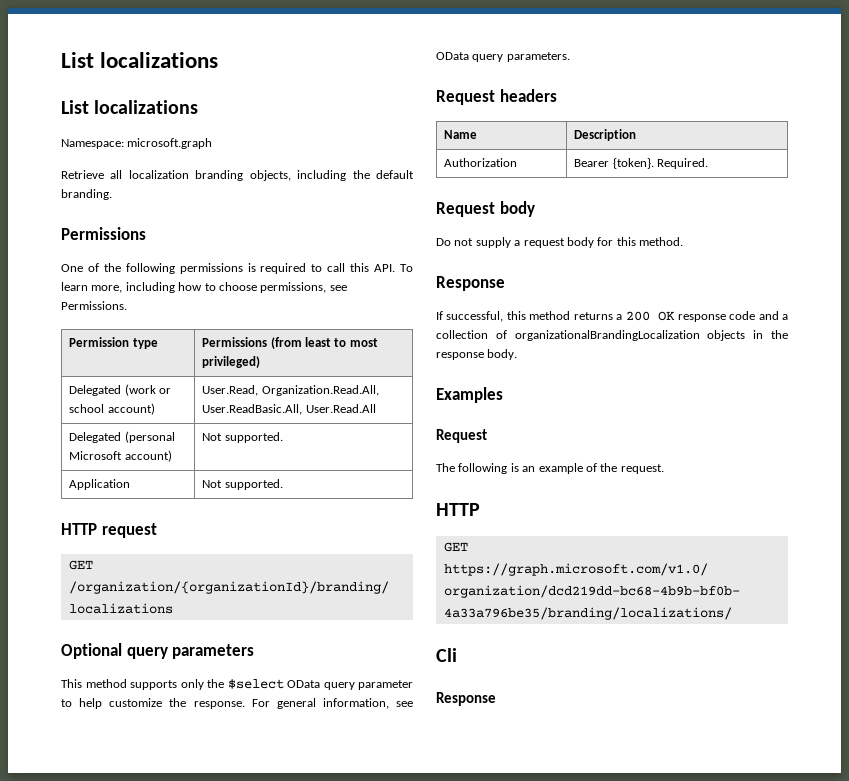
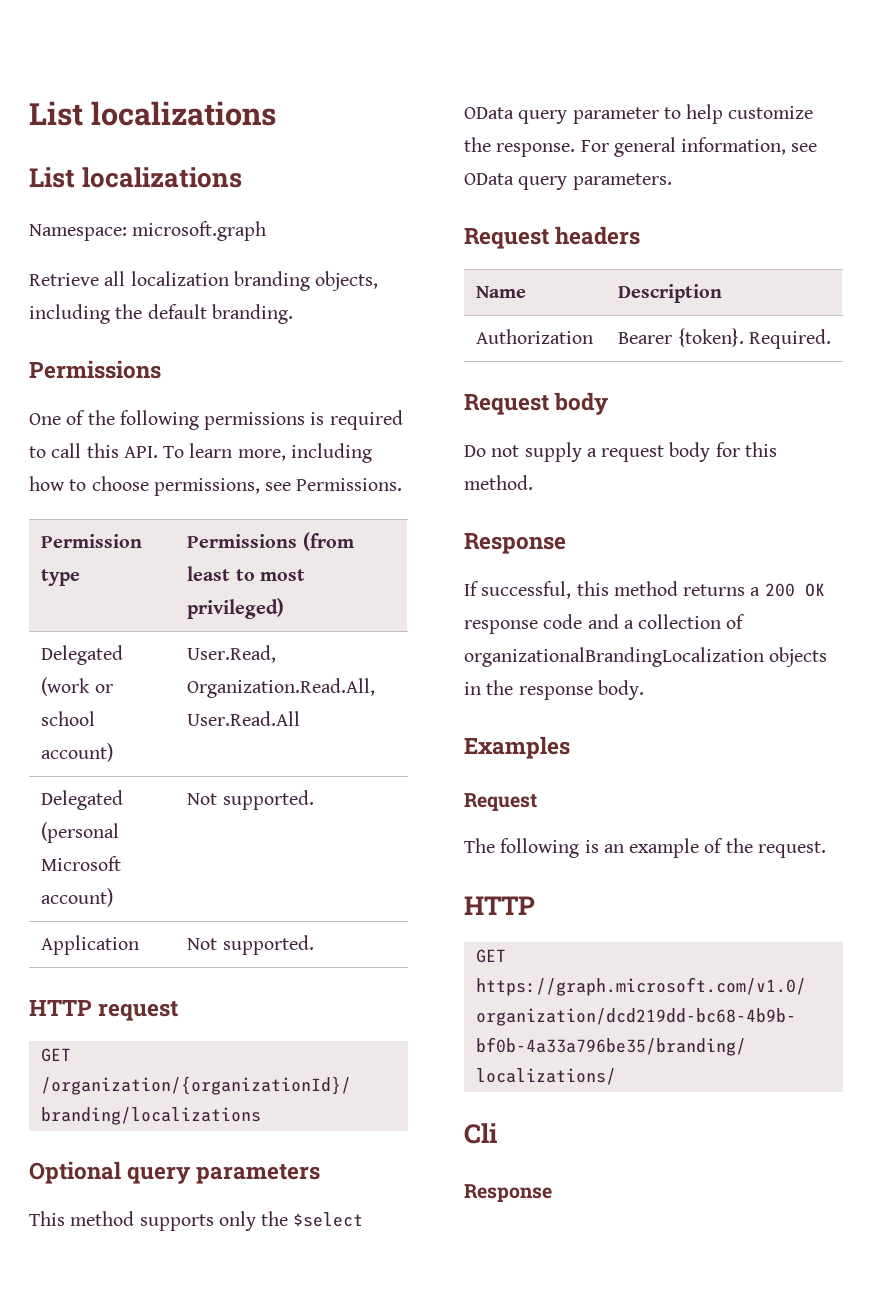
[202,404,303,415] User.ReadBasic.All, -> (376, 688) none

